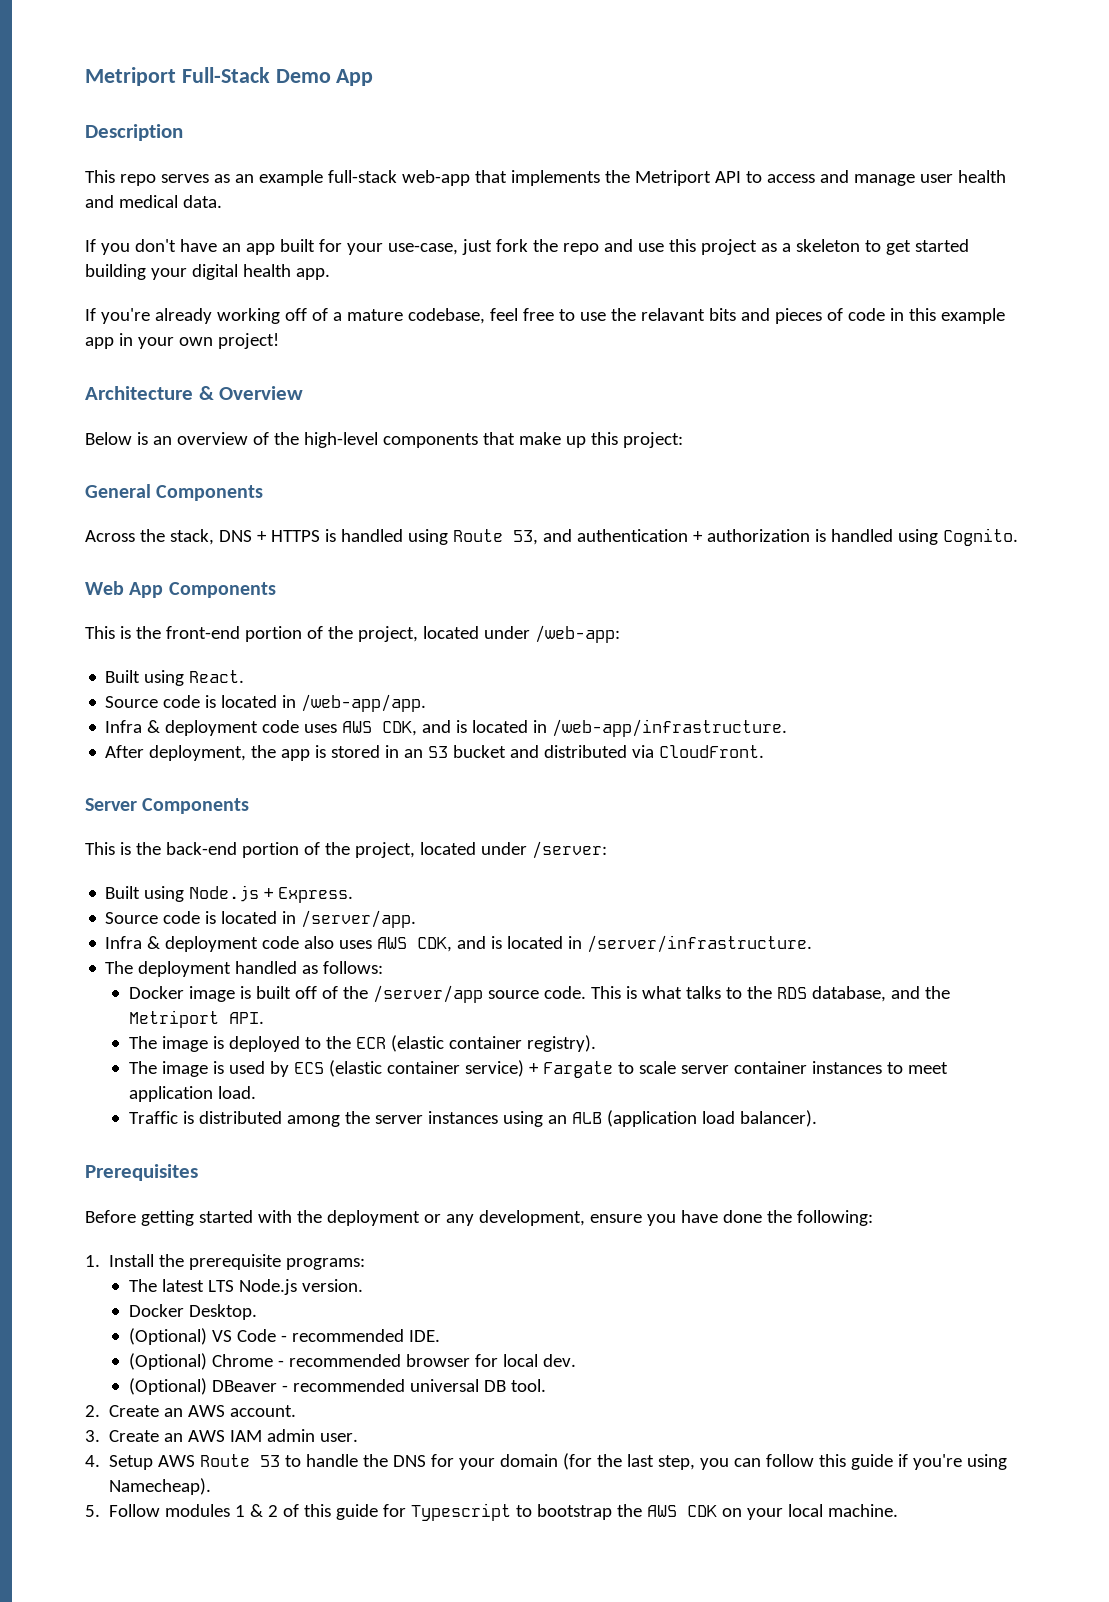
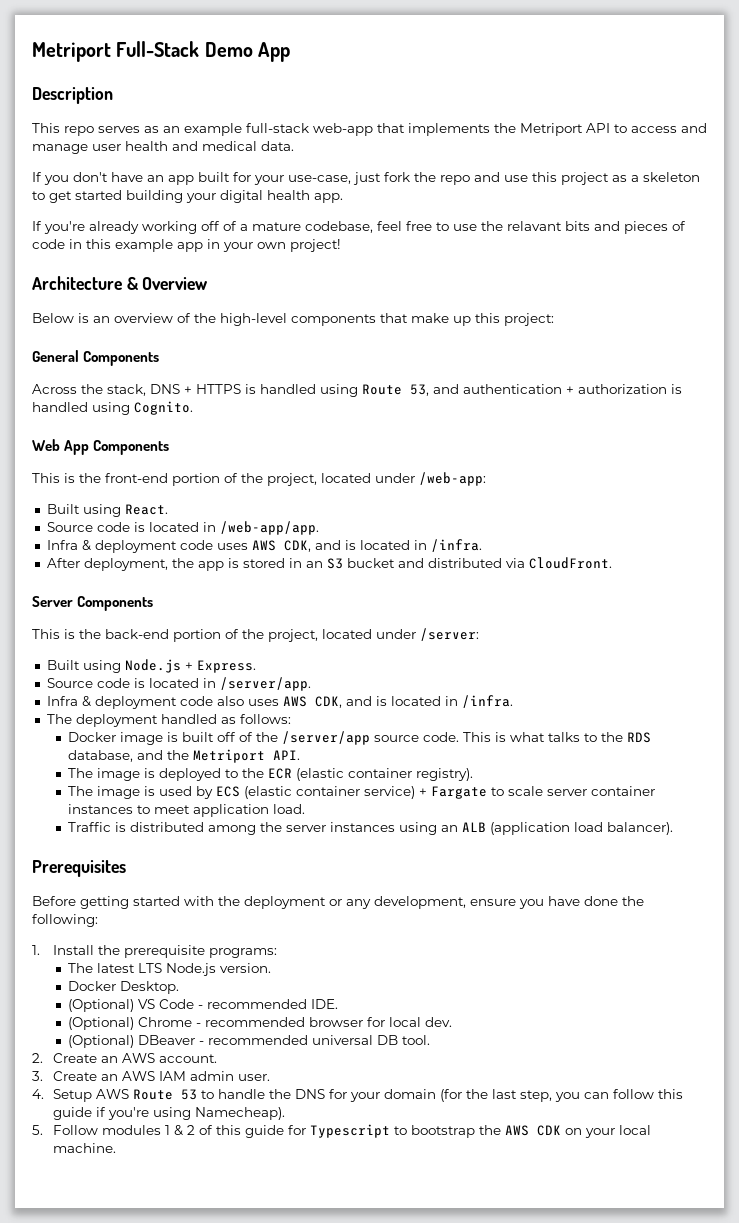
[552,719,788,737] /web-app/infrastructure. -> [430,539,482,552] /infra.
[587,935,813,953] /server/infrastructure. -> [461,695,513,708] /infra.

